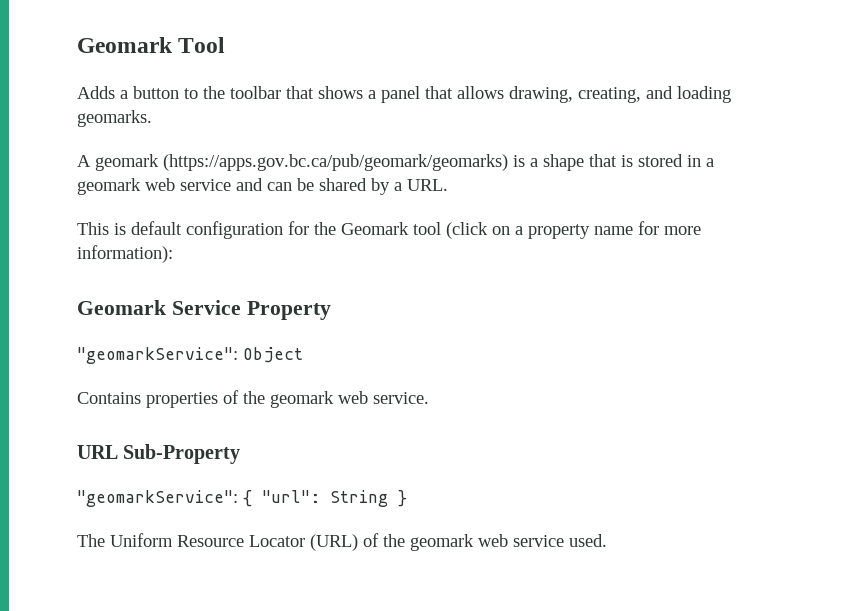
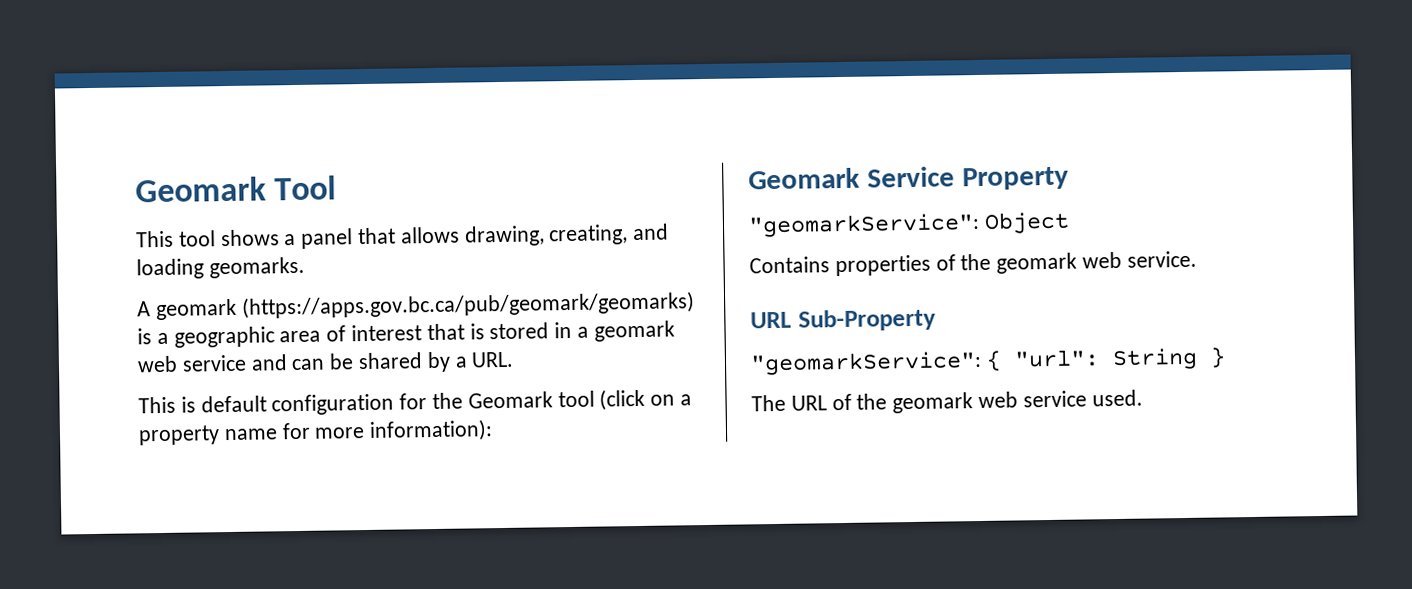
[77,86,314,99] Adds a button to the toolbar that -> [136,230,216,248] This tool
[543,154,584,171] shape -> [173,324,423,348] geographic area of interest
[110,533,358,551] Uniform Resource Locator (URL) -> [790,395,827,411] URL

